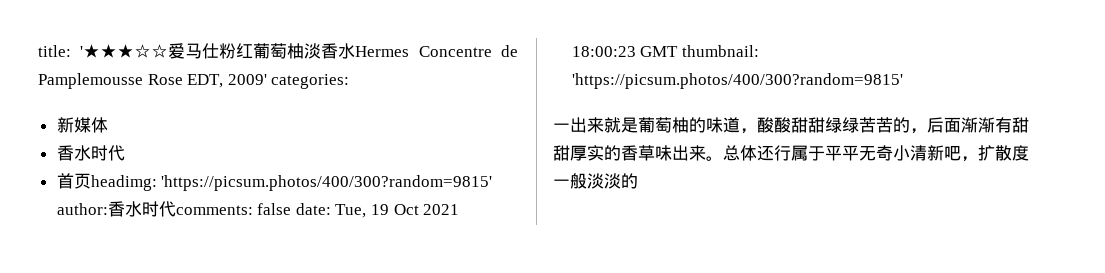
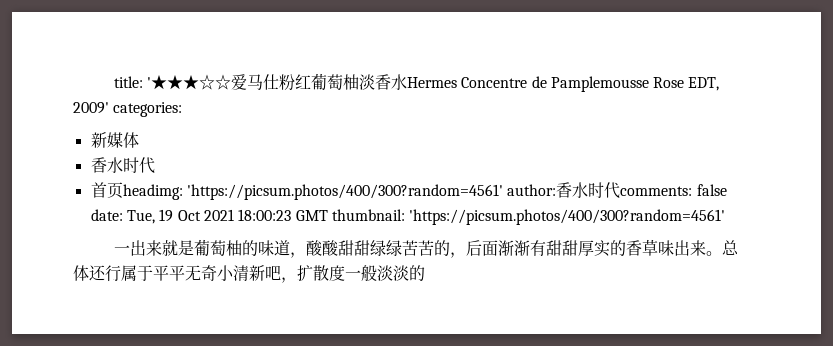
[161,175,493,191] 'https://picsum.photos/400/300?random=9815' -> [186,184,503,200] 'https://picsum.photos/400/300?random=4561'
[571,73,903,89] 'https://picsum.photos/400/300?random=9815' -> [409,209,726,225] 'https://picsum.photos/400/300?random=4561'

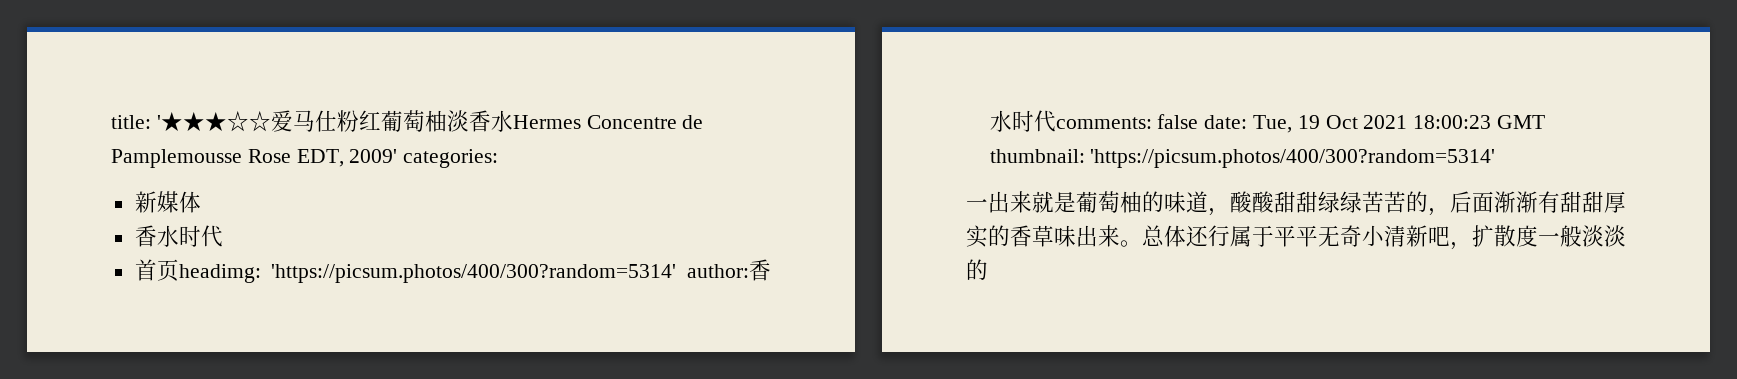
[186,184,503,200] 'https://picsum.photos/400/300?random=4561' -> [271,264,677,283] 'https://picsum.photos/400/300?random=5314'
[409,209,726,225] 'https://picsum.photos/400/300?random=4561' -> [1090,149,1496,168] 'https://picsum.photos/400/300?random=5314'

